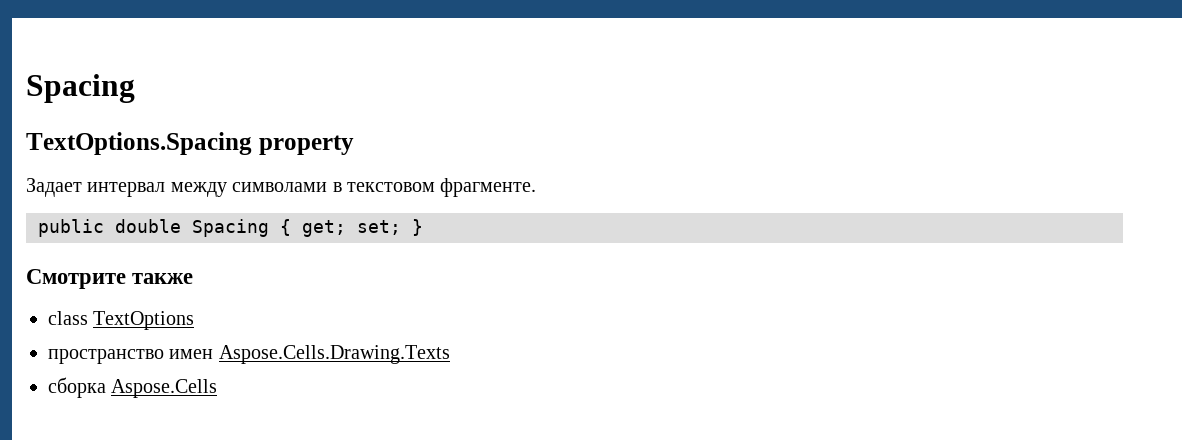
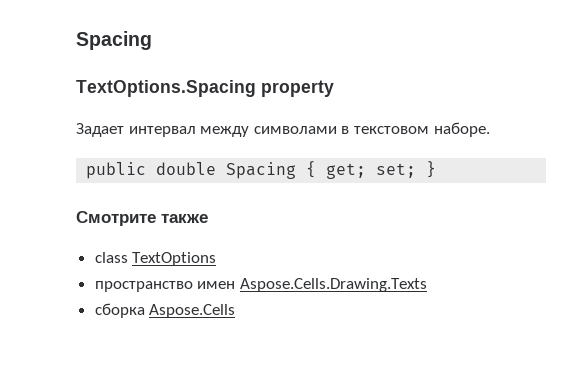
[440,178,537,197] фрагменте. -> [433,122,490,137] наборе.

